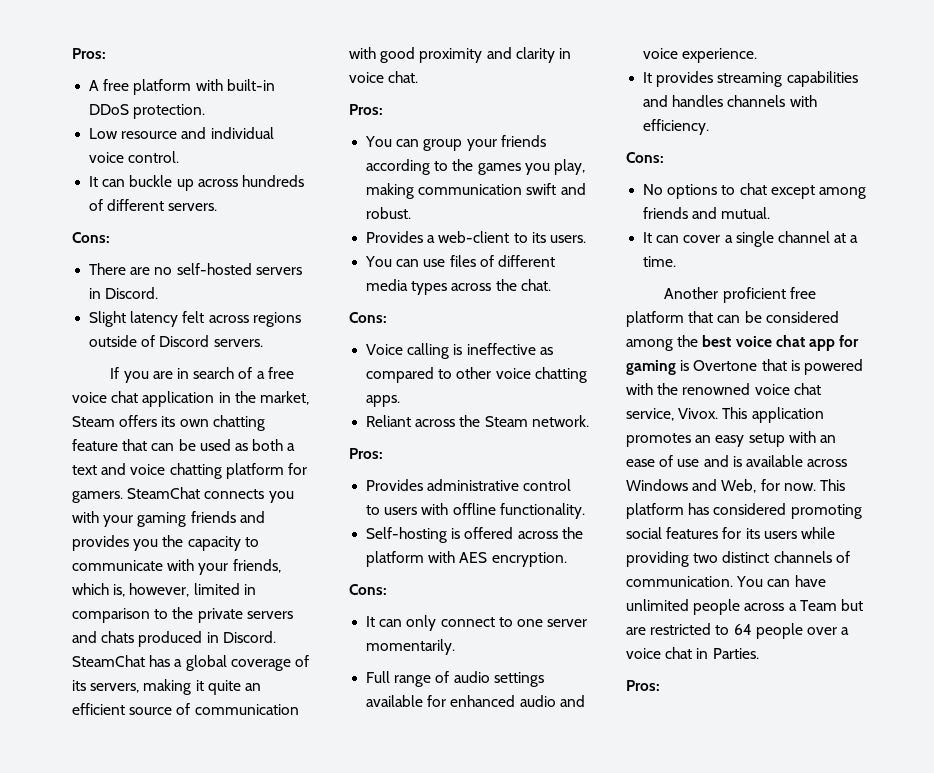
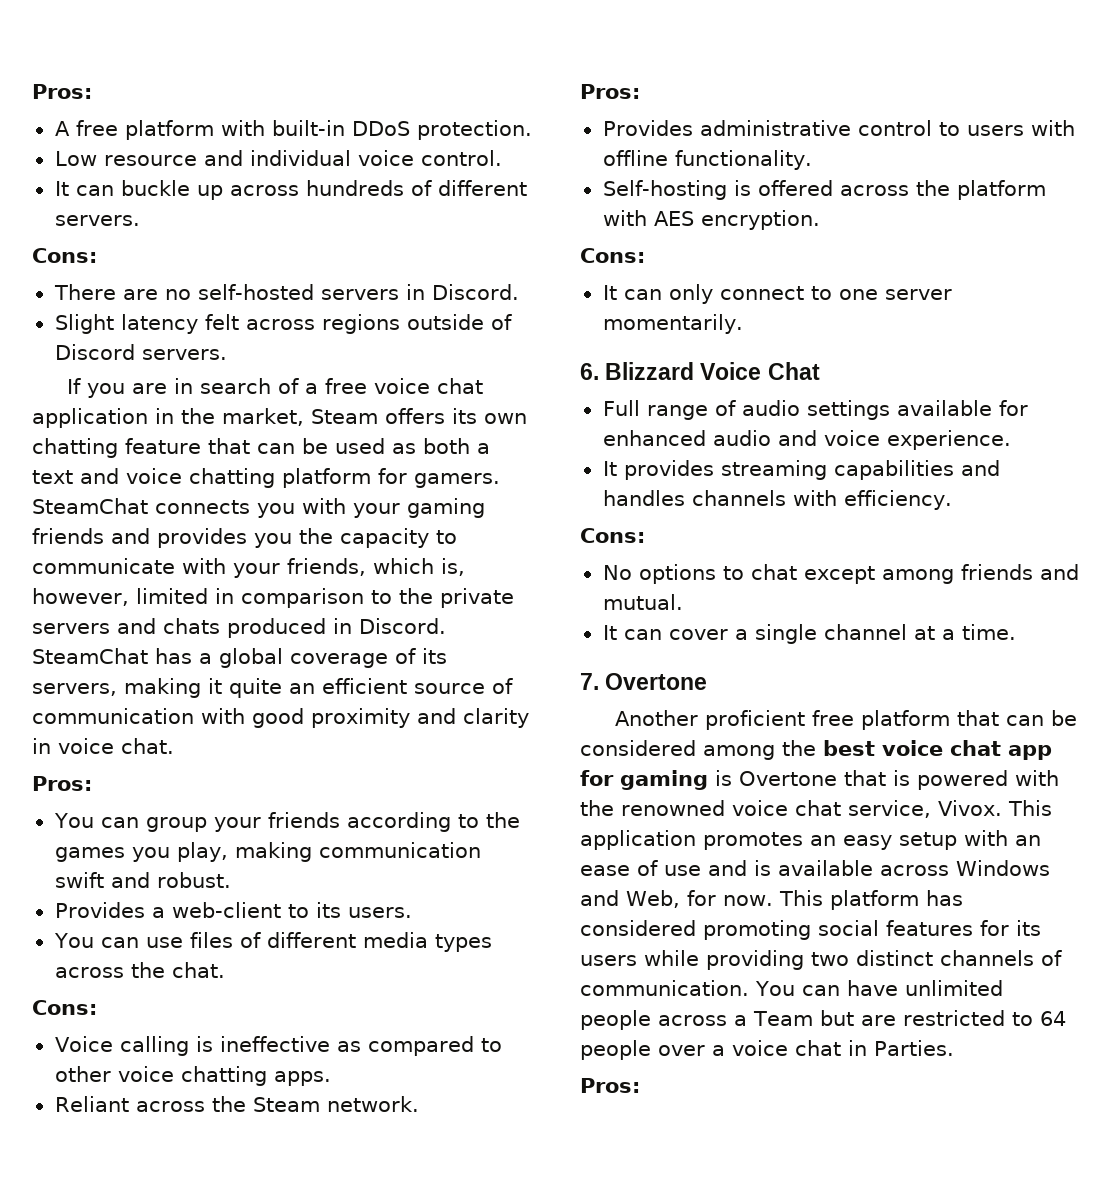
(456, 647) none -> [580,362,820,380] // 6. Blizzard Voice Chat
(677, 261) none -> [580,673,708,690] // 7. Overtone

